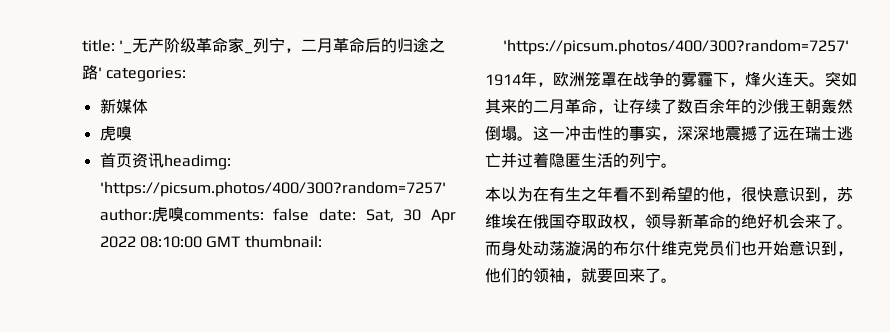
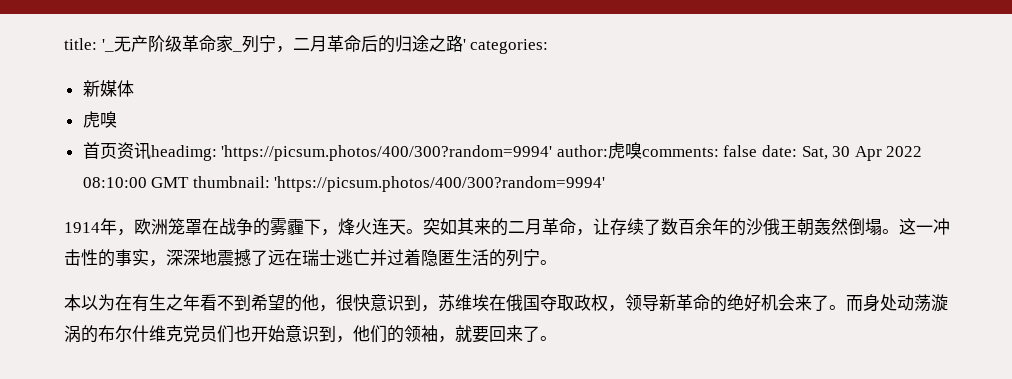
[99,181,446,197] 'https://picsum.photos/400/300?random=7257' -> [221,145,553,161] 'https://picsum.photos/400/300?random=9994'
[502,39,849,55] 'https://picsum.photos/400/300?random=7257' -> [274,176,606,192] 'https://picsum.photos/400/300?random=9994'

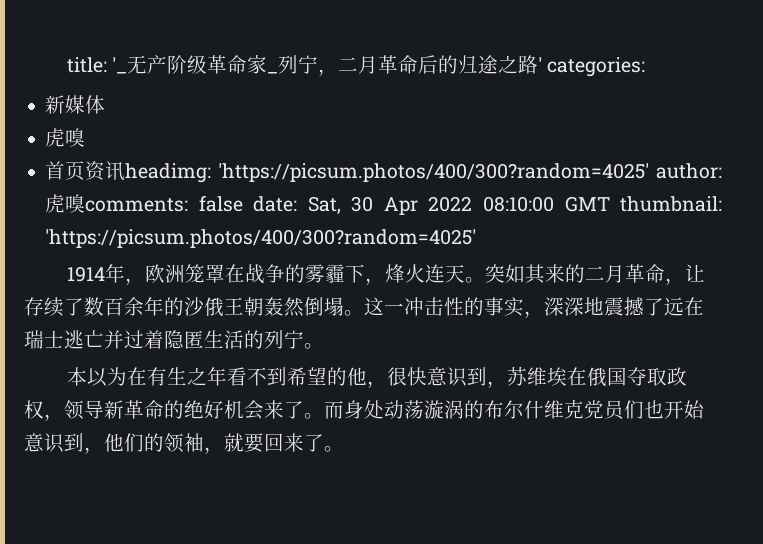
[221,145,553,161] 'https://picsum.photos/400/300?random=9994' -> [218,163,650,182] 'https://picsum.photos/400/300?random=4025'
[274,176,606,192] 'https://picsum.photos/400/300?random=9994' -> [45,229,477,248] 'https://picsum.photos/400/300?random=4025'

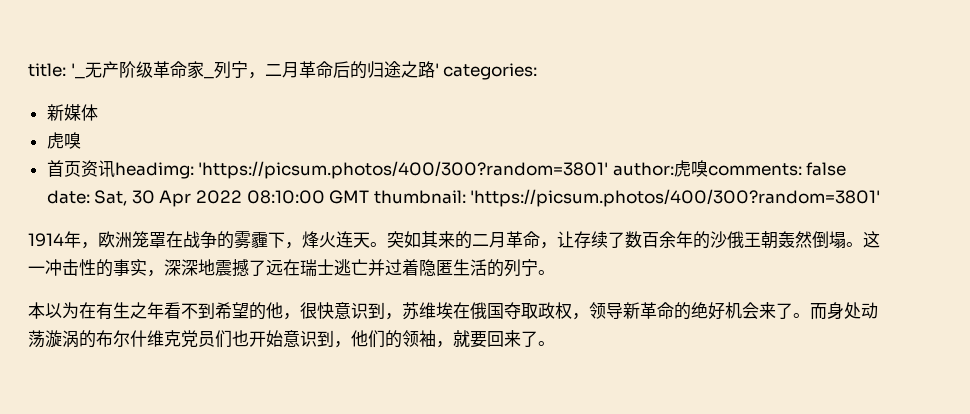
[218,163,650,182] 'https://picsum.photos/400/300?random=4025' -> [198,161,609,179] 'https://picsum.photos/400/300?random=3801'
[45,229,477,248] 'https://picsum.photos/400/300?random=4025' -> [470,189,881,207] 'https://picsum.photos/400/300?random=3801'

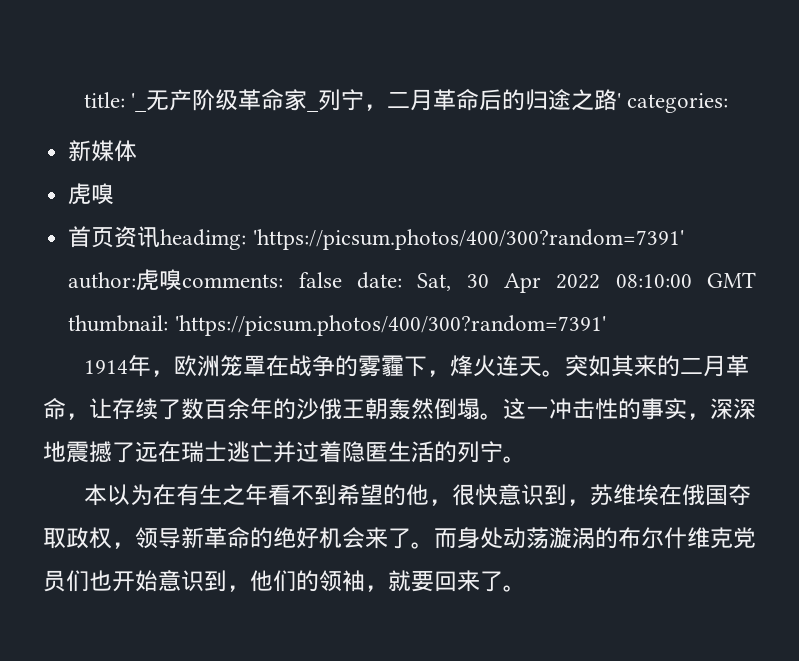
[198,161,609,179] 'https://picsum.photos/400/300?random=3801' -> [252,229,684,250] 'https://picsum.photos/400/300?random=7391'
[470,189,881,207] 'https://picsum.photos/400/300?random=3801' -> [174,315,606,336] 'https://picsum.photos/400/300?random=7391'

